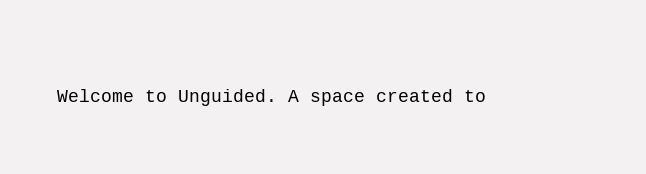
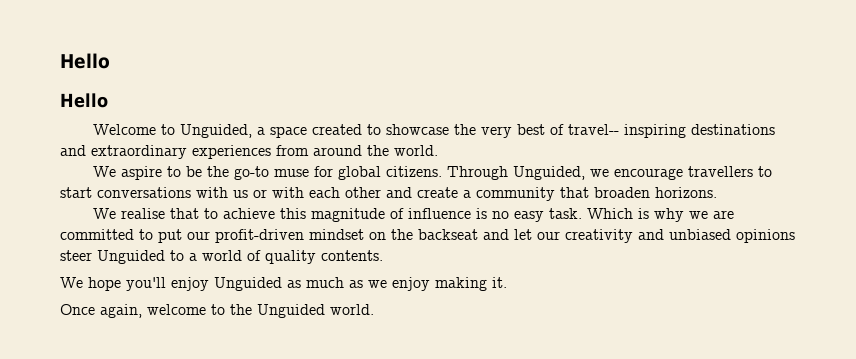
[57,89,486,106] Welcome to Unguided. A space created to -> [60,53,110,69] [60,93,108,108] [93,124,776,138] [60,145,438,159] [93,166,773,180] [60,187,717,201] [93,208,735,222] [60,229,795,243] [60,250,383,264] [60,277,507,291] [60,304,374,318] Hello // Hello // Welcome to Unguided, a space created to showcase the very best of travel-- inspiring destinations and extraordinary experiences from around the world. // We aspire to be the go-to muse for global citizens. Through Unguided, we encourage travellers to start conversations with us or with each other and create a community that broaden horizons. // We realise that to achieve this magnitude of influence is no easy task. Which is why we are committed to put our profit-driven mindset on the backseat and let our creativity and unbiased opinions steer Unguided to a world of quality contents. // We hope you'll enjoy Unguided as much as we enjoy making it. // Once again, welcome to the Unguided world.

